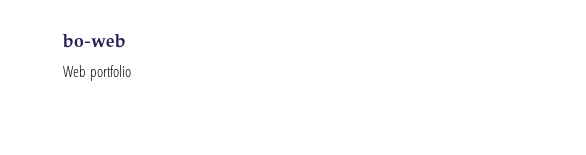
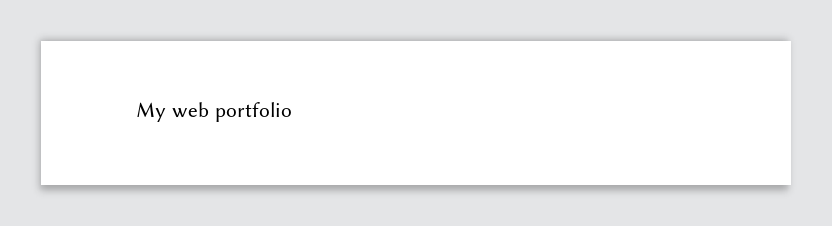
[62,34,126,48] [63,65,86,77] bo-web // Web -> [136,102,209,122] My web

